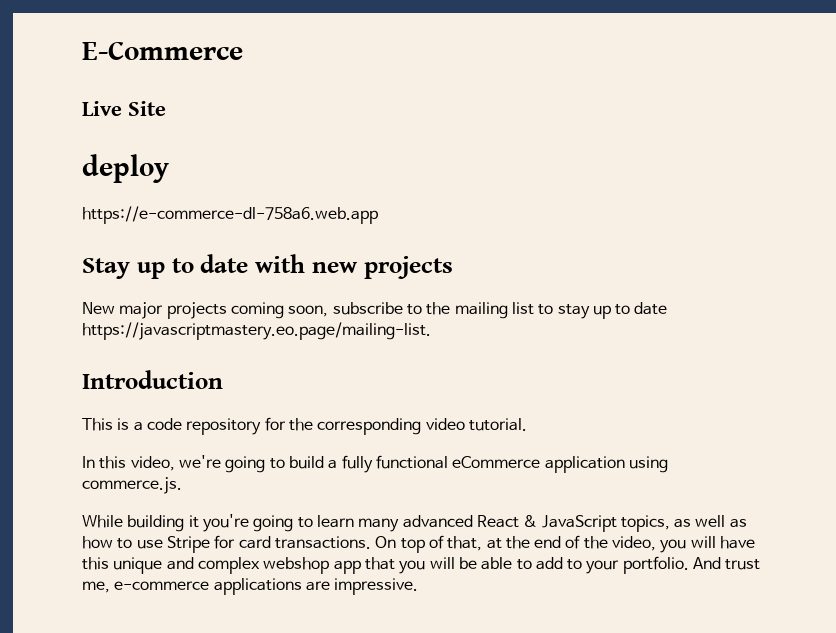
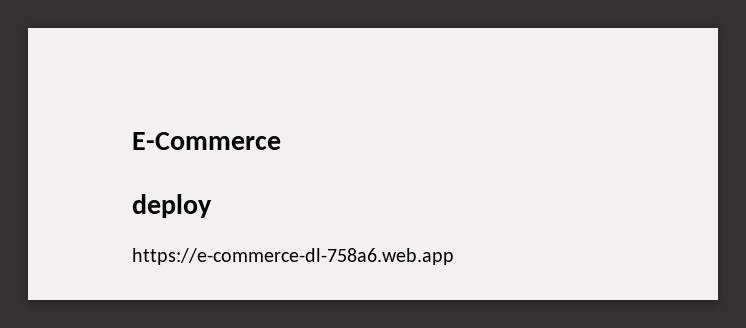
[82,101,166,116] // Live Site -> (281, 141) none
[82,254,453,279] [82,302,668,319] [82,322,431,340] [82,370,223,389] [82,417,527,435] [82,455,668,473] [82,477,182,494] [82,514,747,532] [82,535,756,553] [82,556,761,574] [82,578,419,595] // Stay up to date with new projects // New major projects coming soon, subscribe to the mailing list to stay up to date https://javascriptmastery.eo.page/mailing-list. // Introduction // This is a code repository for the corresponding video tutorial. // In this video, we're going to build a fully functional eCommerce application using commerce.js. // While building it you're going to learn many advanced React & JavaScript topics, as well as how to use Stripe for card transactions. On top of that, at the end of the video, you will have this unique and complex webshop app that you will be able to add to your portfolio. And trust me, e-commerce applications are impressive. -> (454, 256) none

